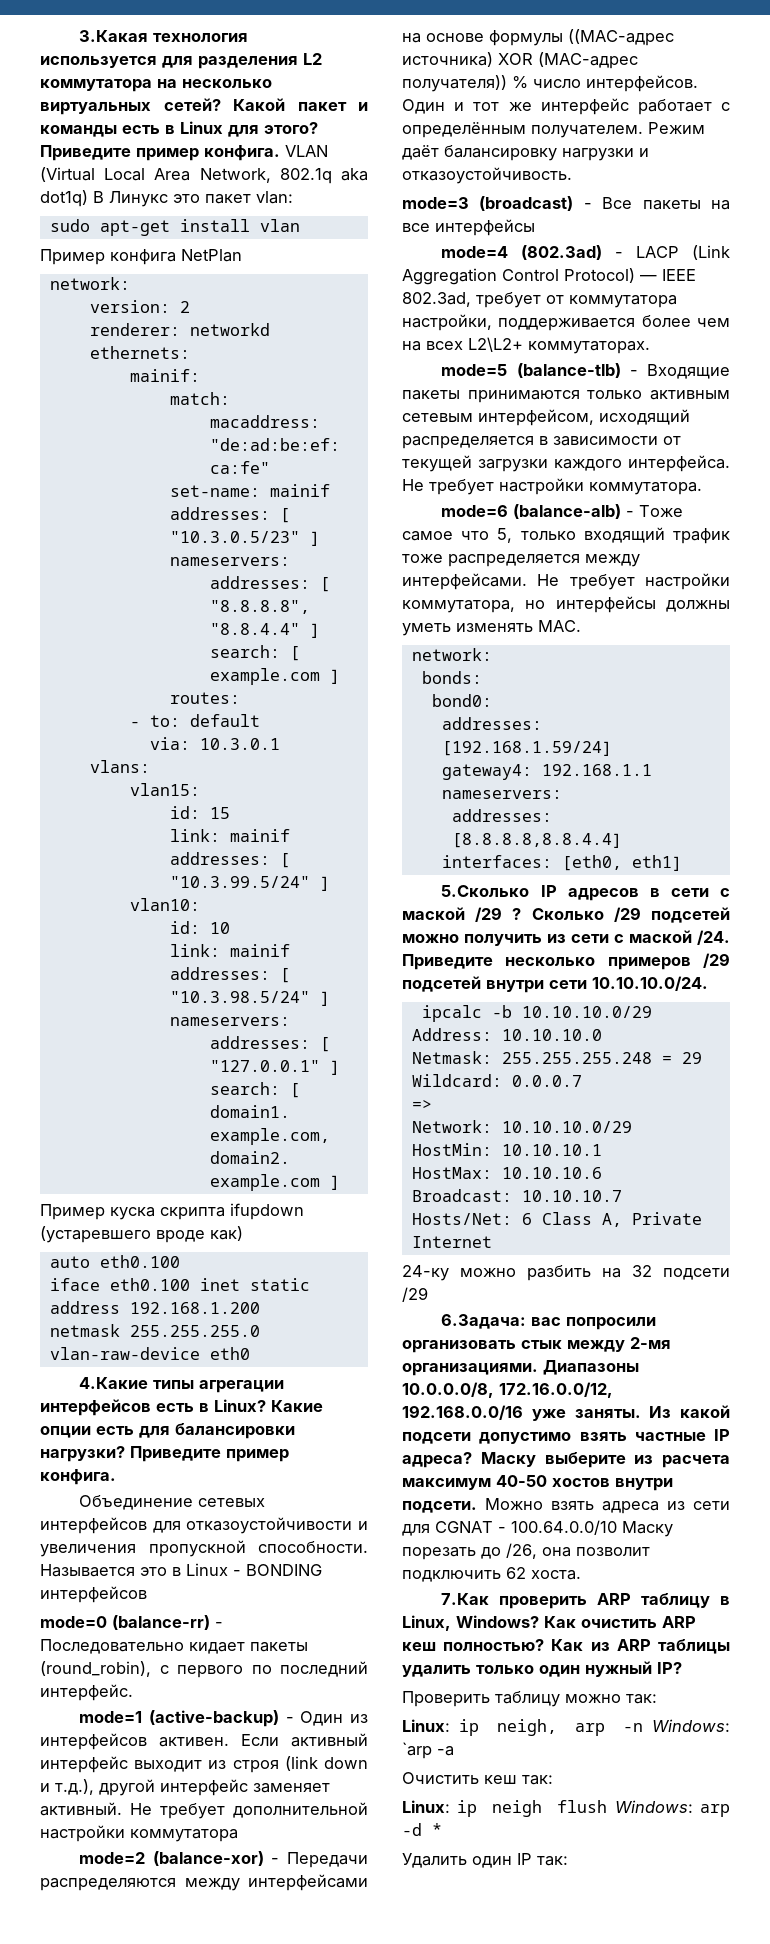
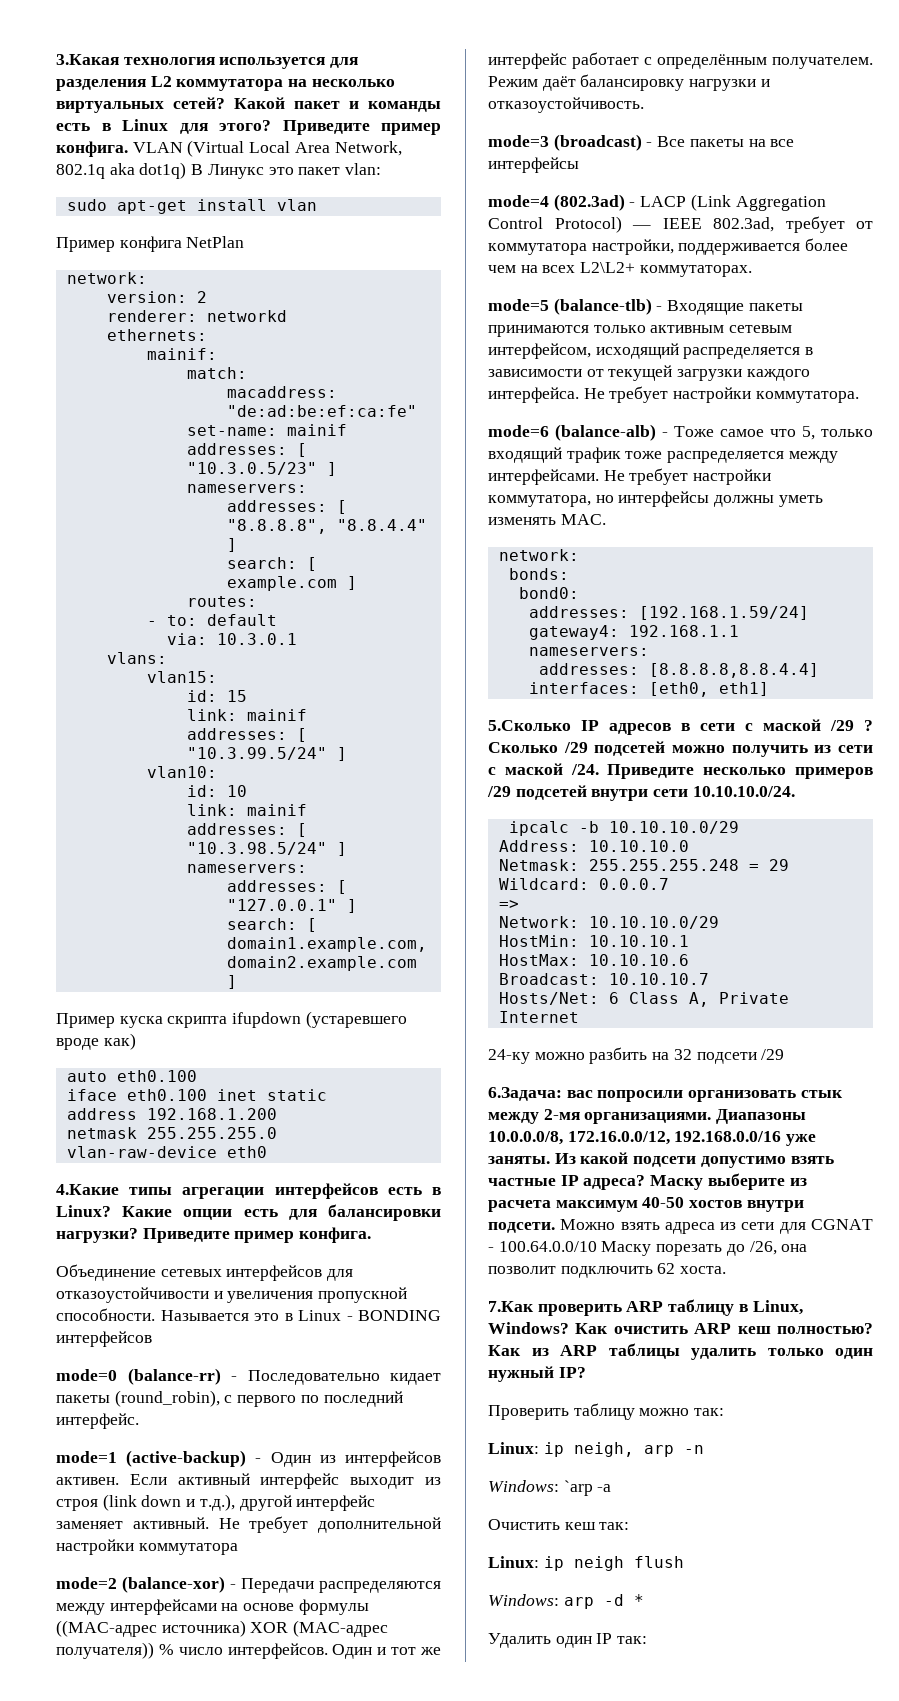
(643, 1727) none -> (704, 1449) //
(608, 1806) none -> (684, 1562) //

